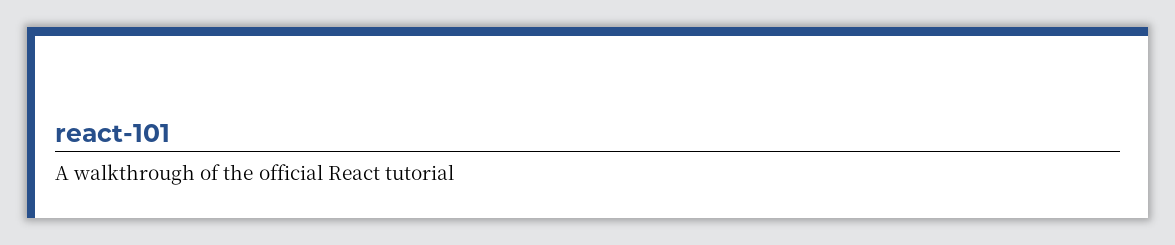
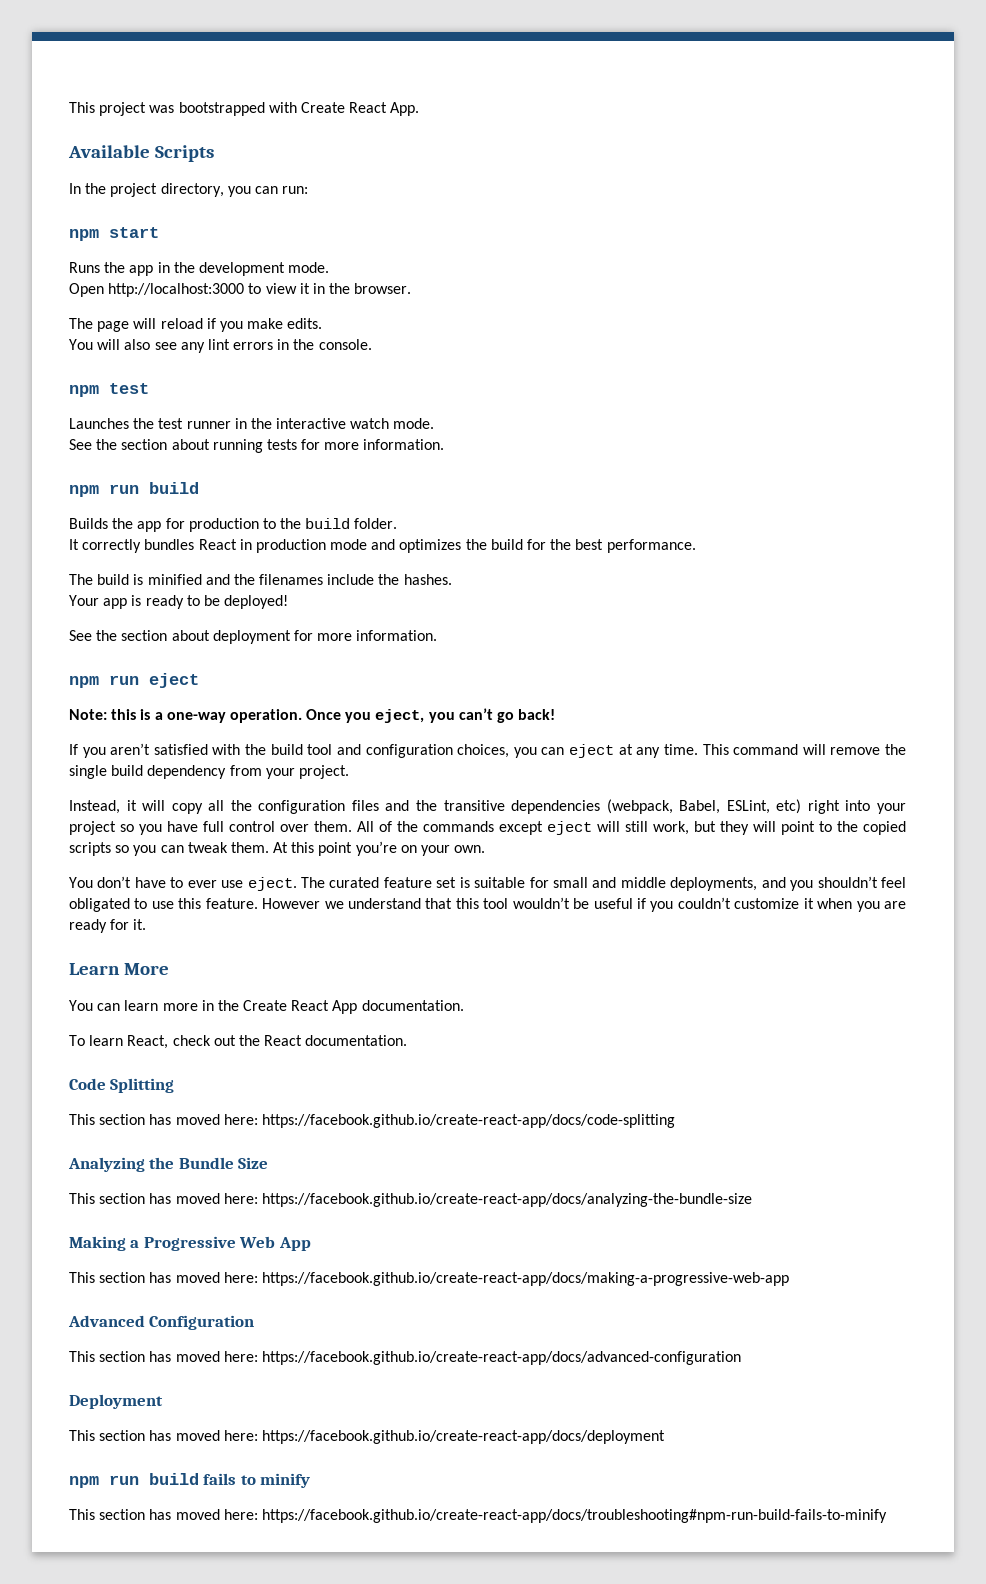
[55,124,170,142] [55,164,454,185] react-101 // A walkthrough of the official React tutorial -> [69,102,420,116] [68,145,214,162] [69,183,309,197] [69,227,159,241] [69,262,330,276] [69,283,412,297] [69,318,323,332] [69,339,372,353] [69,383,149,397] [69,418,435,429] [69,439,445,453] [69,482,199,497] [69,518,398,532] [69,539,696,553] [69,574,452,585] [69,595,289,609] [69,630,438,644] [69,673,199,688] [69,708,556,723] [69,743,906,758] [69,765,349,779] [69,799,906,814] [69,821,906,835] [69,841,486,856] [69,876,907,891] [69,897,907,912] [69,919,147,933] [69,963,169,975] [69,1000,464,1014] [69,1035,408,1049] [69,1078,175,1093] [69,1114,675,1128] [68,1157,269,1172] [69,1193,752,1207] [69,1236,311,1251] [69,1272,789,1286] [68,1315,255,1330] [69,1351,741,1365] [69,1394,163,1409] [69,1430,665,1444] [69,1473,311,1488] [69,1509,887,1523] This project was bootstrapped with Create React App. // Available Scripts // In the project directory, you can run: // npm start // Runs the app in the development mode. // Open http://localhost:3000 to view it in the browser. // The page will reload if you make edits. // You will also see any lint errors in the console. // npm test // Launches the test runner in the interactive watch mode. // See the section about running tests for more information. // npm run build // Builds the app for production to the build folder. // It correctly bundles React in production mode and optimizes the build for the best performance. // The build is minified and the filenames include the hashes. // Your app is ready to be deployed! // See the section about deployment for more information. // npm run eject // Note: this is a one-way operation. Once you eject, you can’t go back! // If you aren’t satisfied with the build tool and configuration choices, you can eject at any time. This command will remove the single build dependency from your project. // Instead, it will copy all the configuration files and the transitive dependencies (webpack, Babel, ESLint, etc) right into your project so you have full control over them. All of the commands except eject will still work, but they will point to the copied scripts so you can tweak them. At this point you’re on your own. // You don’t have to ever use eject. The curated feature set is suitable for small and middle deployments, and you shouldn’t feel obligated to use this feature. However we understand that this tool wouldn’t be useful if you couldn’t customize it when you are ready for it. // Learn More // You can learn more in the Create React App documentation. // To learn React, check out the React documentation. // Code Splitting // This section has moved here: https://facebook.github.io/create-react-app/docs/code-splitting // Analyzing the Bundle Size // This section has moved here: https://facebook.github.io/create-react-app/docs/analyzing-the-bundle-size // Making a Progressive Web App // This section has moved here: https://facebook.github.io/create-react-app/docs/making-a-progressive-web-app // Advanced Configuration // This section has moved here: https://facebook.github.io/create-react-app/docs/advanced-configuration // Deployment // This section has moved here: https://facebook.github.io/create-react-app/docs/deployment // npm run build fails to minify // This section has moved here: https://facebook.github.io/create-react-app/docs/troubleshooting#npm-run-build-fails-to-minify

